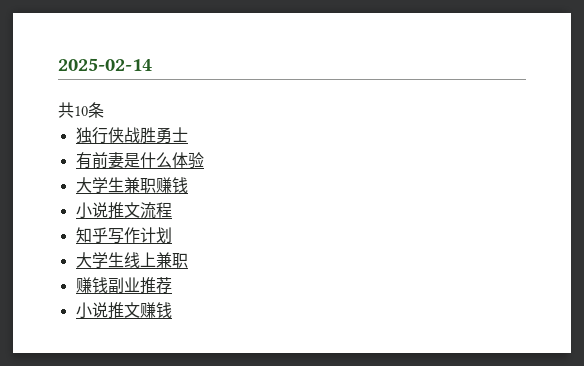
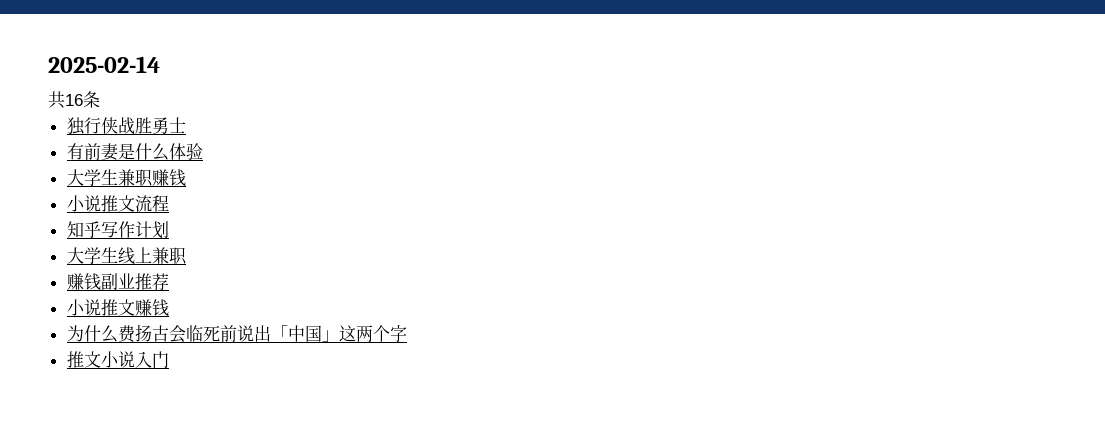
[74,106,88,116] 10 -> [65,94,83,106] 16
(172, 310) none -> [66,324,407,343] [66,351,169,368] // 为什么费扬古会临死前说出「中国」这两个字 // 推文小说入门

